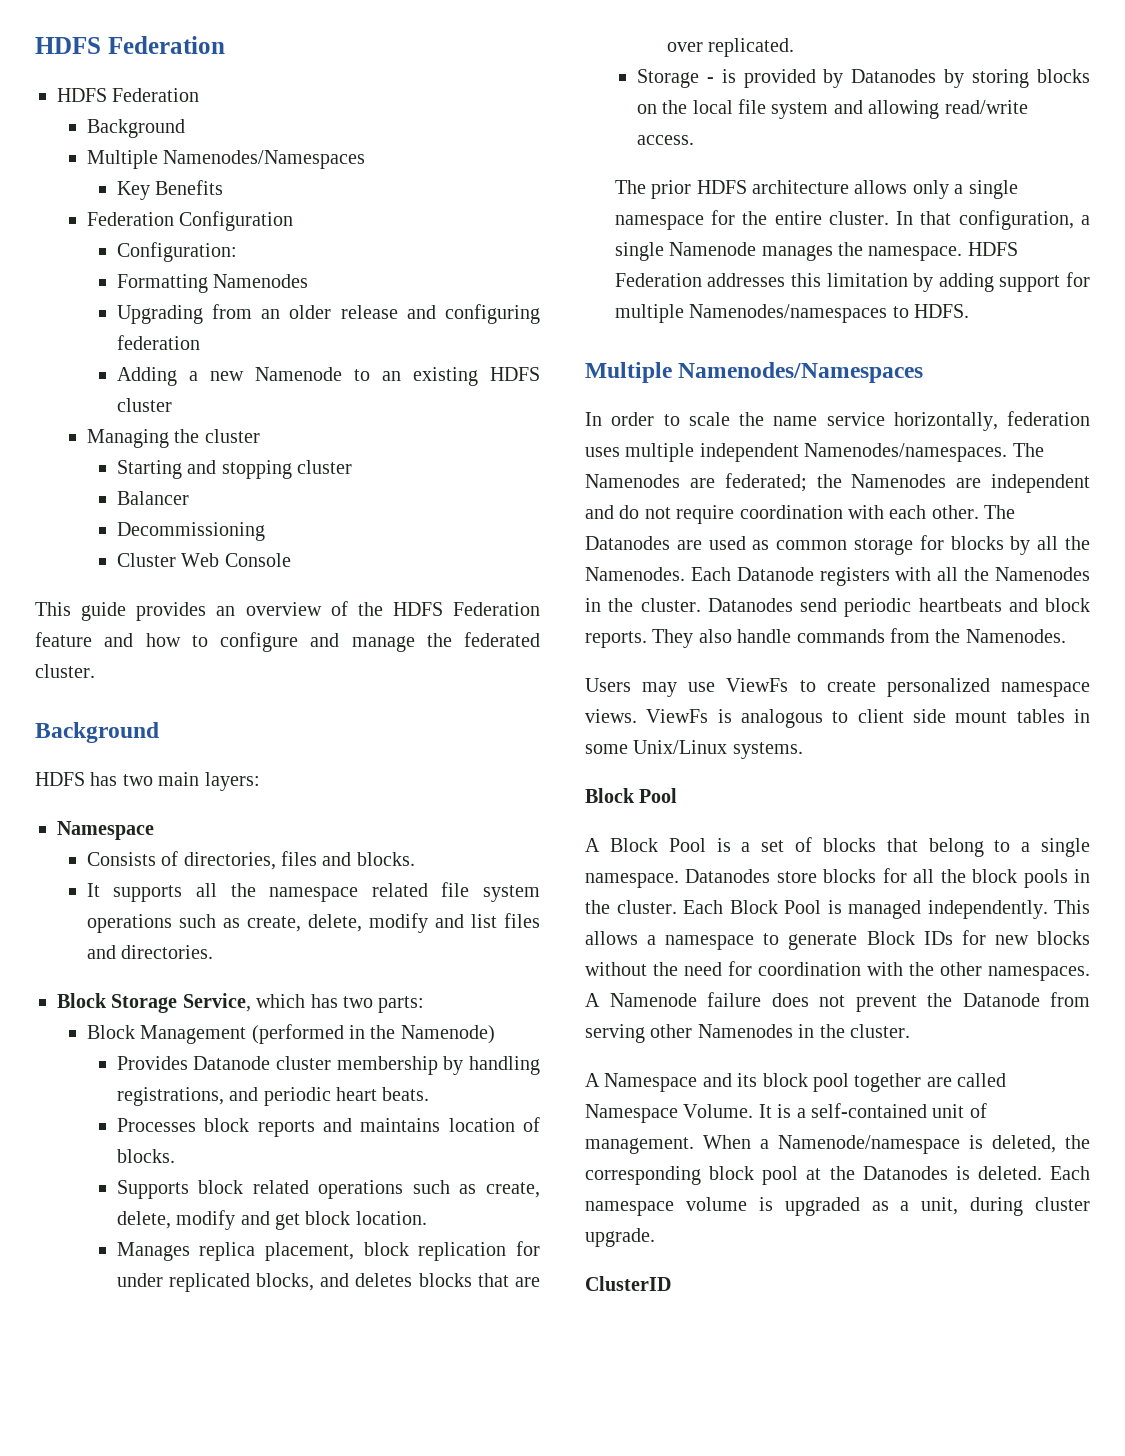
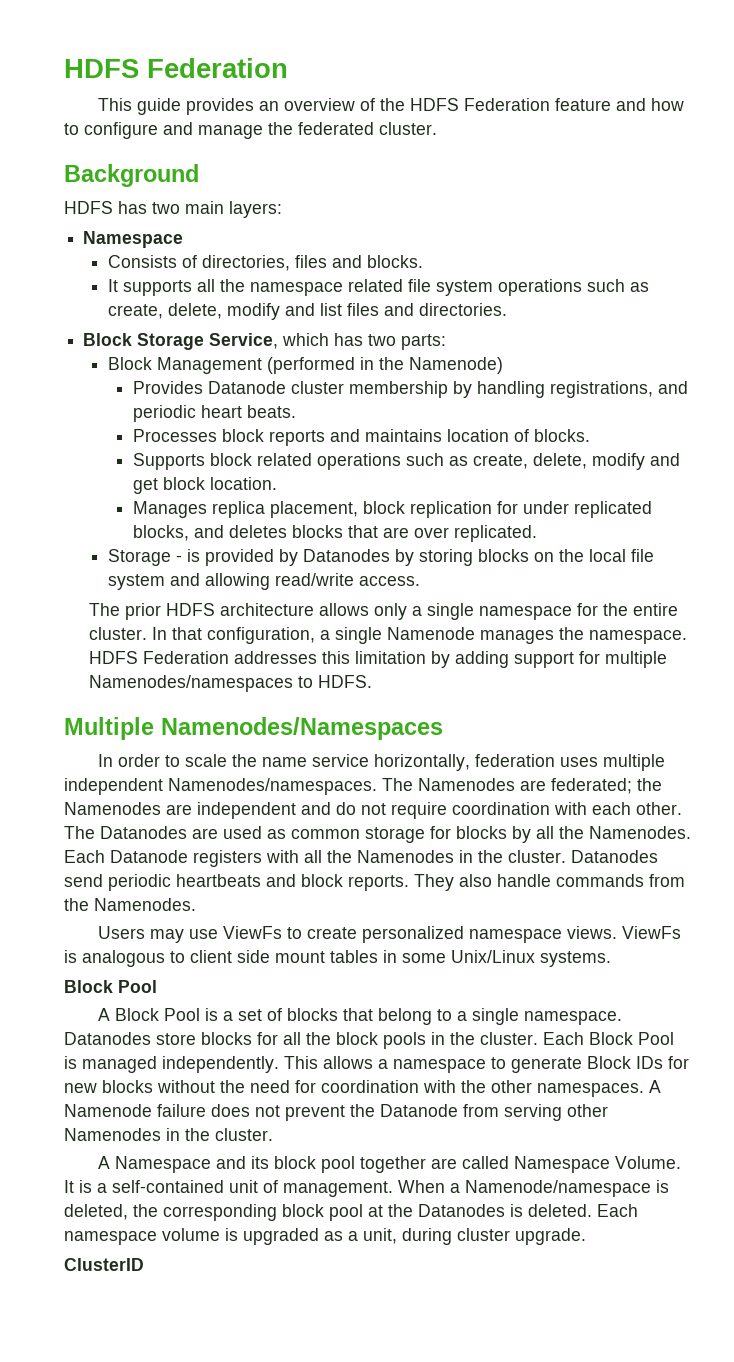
[35,36,225,54] [57,88,200,102] [86,119,185,138] [86,150,366,169] [116,180,224,200] [86,211,294,231] [116,242,237,262] [116,274,309,293] [116,304,540,324] [116,335,200,350] [116,367,540,386] [116,398,172,412] [86,429,260,448] [116,460,352,479] [116,491,189,505] [116,522,265,541] [116,553,291,567] HDFS Federation // HDFS Federation // Background // Multiple Namenodes/Namespaces // Key Benefits // Federation Configuration // Configuration: // Formatting Namenodes // Upgrading from an older release and configuring federation // Adding a new Namenode to an existing HDFS cluster // Managing the cluster // Starting and stopping cluster // Balancer // Decommissioning // Cluster Web Console -> [64,58,288,78] HDFS Federation

